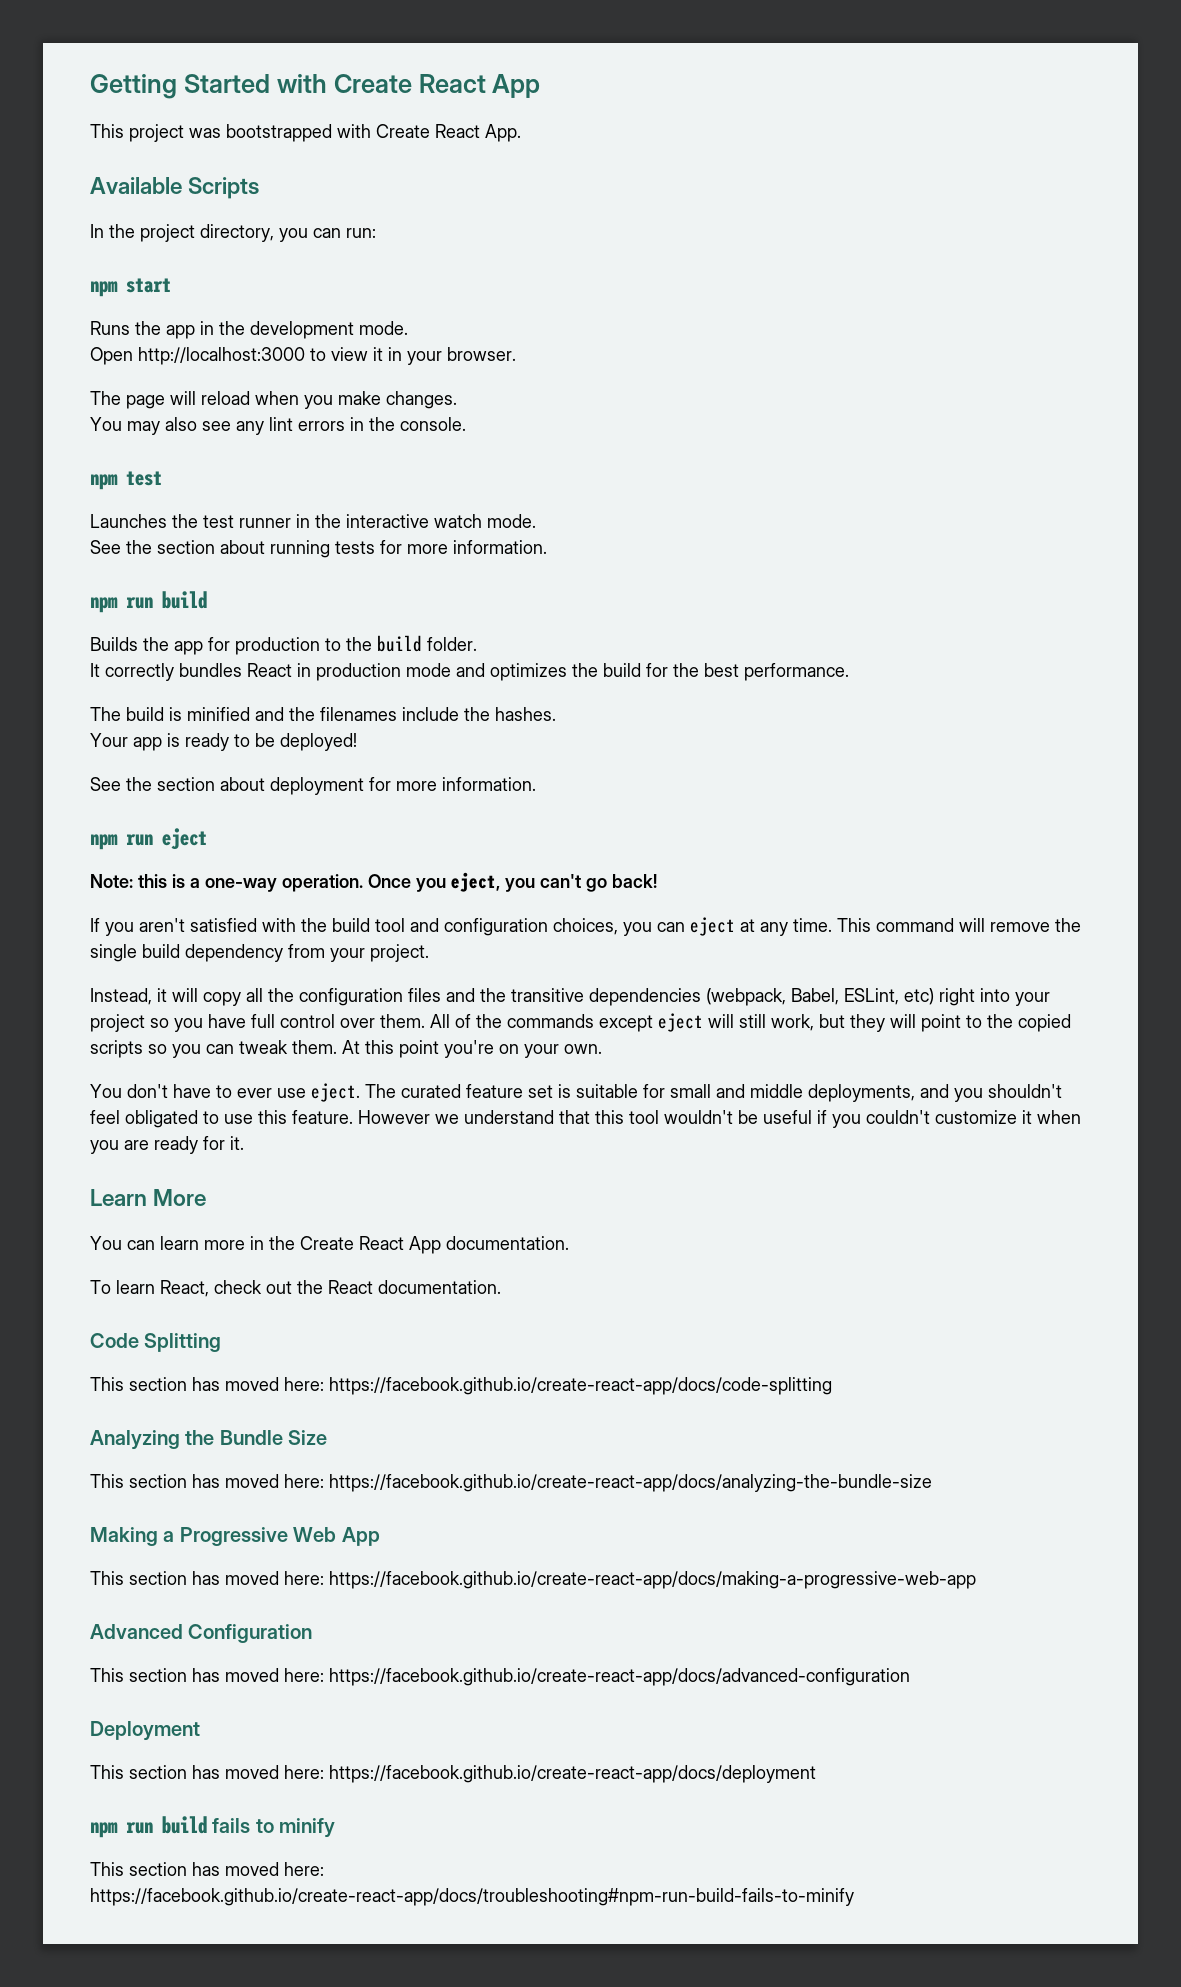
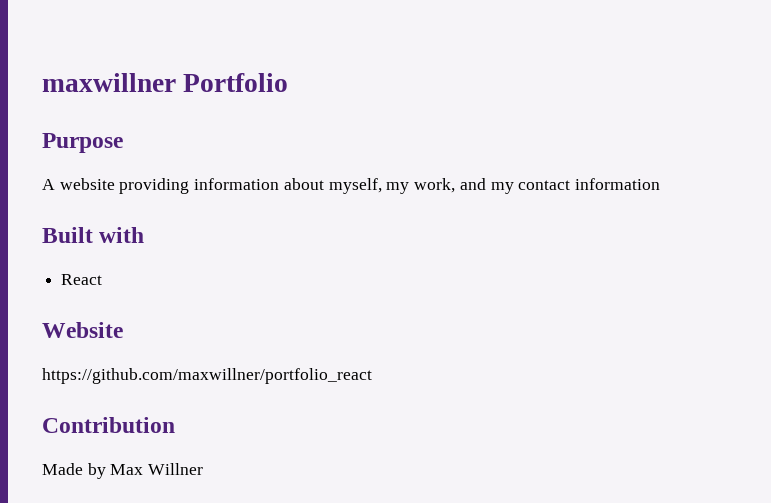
[90,74,541,99] [90,124,521,142] [90,177,260,199] [90,224,376,242] [90,278,171,297] [90,321,408,339] [90,347,516,365] [90,391,457,409] [90,417,466,435] [90,471,162,490] [90,514,536,528] [90,540,547,558] [90,591,207,613] [90,635,477,655] [90,663,849,681] [90,707,556,721] [90,733,357,751] [90,777,536,795] [90,828,207,850] [90,872,657,892] [90,917,1081,936] [90,944,429,962] [90,988,1050,1006] [90,1013,1071,1032] [90,1040,602,1058] [90,1083,1062,1102] [90,1110,1081,1128] [90,1136,244,1154] [90,1189,207,1206] [90,1236,569,1254] [90,1280,501,1297] [90,1333,222,1352] [90,1377,832,1395] [90,1430,328,1450] [90,1474,932,1492] [90,1527,380,1546] [90,1571,976,1589] [90,1624,313,1643] [90,1668,910,1686] [90,1721,200,1741] [90,1765,816,1783] [90,1816,336,1838] [90,1862,324,1876] [90,1888,854,1906] Getting Started with Create React App // This project was bootstrapped with Create React App. // Available Scripts // In the project directory, you can run: // npm start // Runs the app in the development mode. // Open http://localhost:3000 to view it in your browser. // The page will reload when you make changes. // You may also see any lint errors in the console. // npm test // Launches the test runner in the interactive watch mode. // See the section about running tests for more information. // npm run build // Builds the app for production to the build folder. // It correctly bundles React in production mode and optimizes the build for the best performance. // The build is minified and the filenames include the hashes. // Your app is ready to be deployed! // See the section about deployment for more information. // npm run eject // Note: this is a one-way operation. Once you eject, you can't go back! // If you aren't satisfied with the build tool and configuration choices, you can eject at any time. This command will remove the single build dependency from your project. // Instead, it will copy all the configuration files and the transitive dependencies (webpack, Babel, ESLint, etc) right into your project so you have full control over them. All of the commands except eject will still work, but they will point to the copied scripts so you can tweak them. At this point you're on your own. // You don't have to ever use eject. The curated feature set is suitable for small and middle deployments, and you shouldn't feel obligated to use this feature. However we understand that this tool wouldn't be useful if you couldn't customize it when you are ready for it. // Learn More // You can learn more in the Create React App documentation. // To learn React, check out the React documentation. // Code Splitting // This section has moved here: https://facebook.github.io/create-react-app/docs/code-splitting // Analyzing the Bundle Size // This section has moved here: https://facebook.github.io/create-react-app/docs/analyzing-the-bundle-size // Making a Progressive Web App // This section has moved here: https://facebook.github.io/create-react-app/docs/making-a-progressive-web-app // Advanced Configuration // This section has moved here: https://facebook.github.io/create-react-app/docs/advanced-configuration // Deployment // This section has moved here: https://facebook.github.io/create-react-app/docs/deployment // npm run build fails to minify // This section has moved here: https://facebook.github.io/create-react-app/docs/troubleshooting#npm-run-build-fails-to-minify -> [42,73,289,92] [42,133,123,153] [42,178,660,194] [42,227,145,243] [61,274,103,285] [42,322,123,338] [42,368,372,384] [42,417,175,433] [42,463,204,479] maxwillner Portfolio // Purpose // A website providing information about myself, my work, and my contact information // Built with // React // Website // https://github.com/maxwillner/portfolio_react // Contribution // Made by Max Willner

